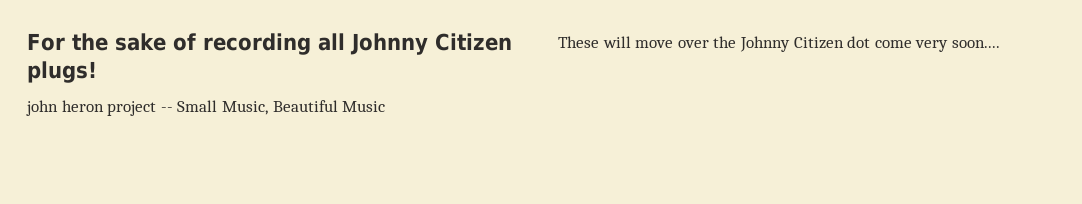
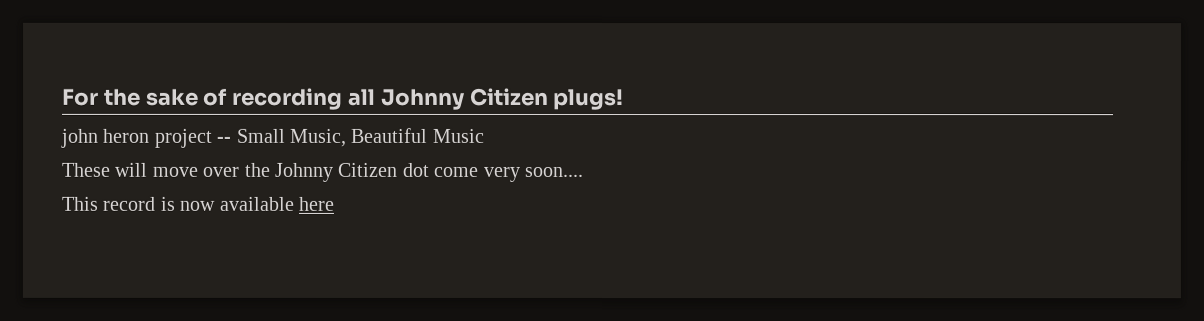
(1000, 44) none -> [61,196,334,211] // This record is now available here

